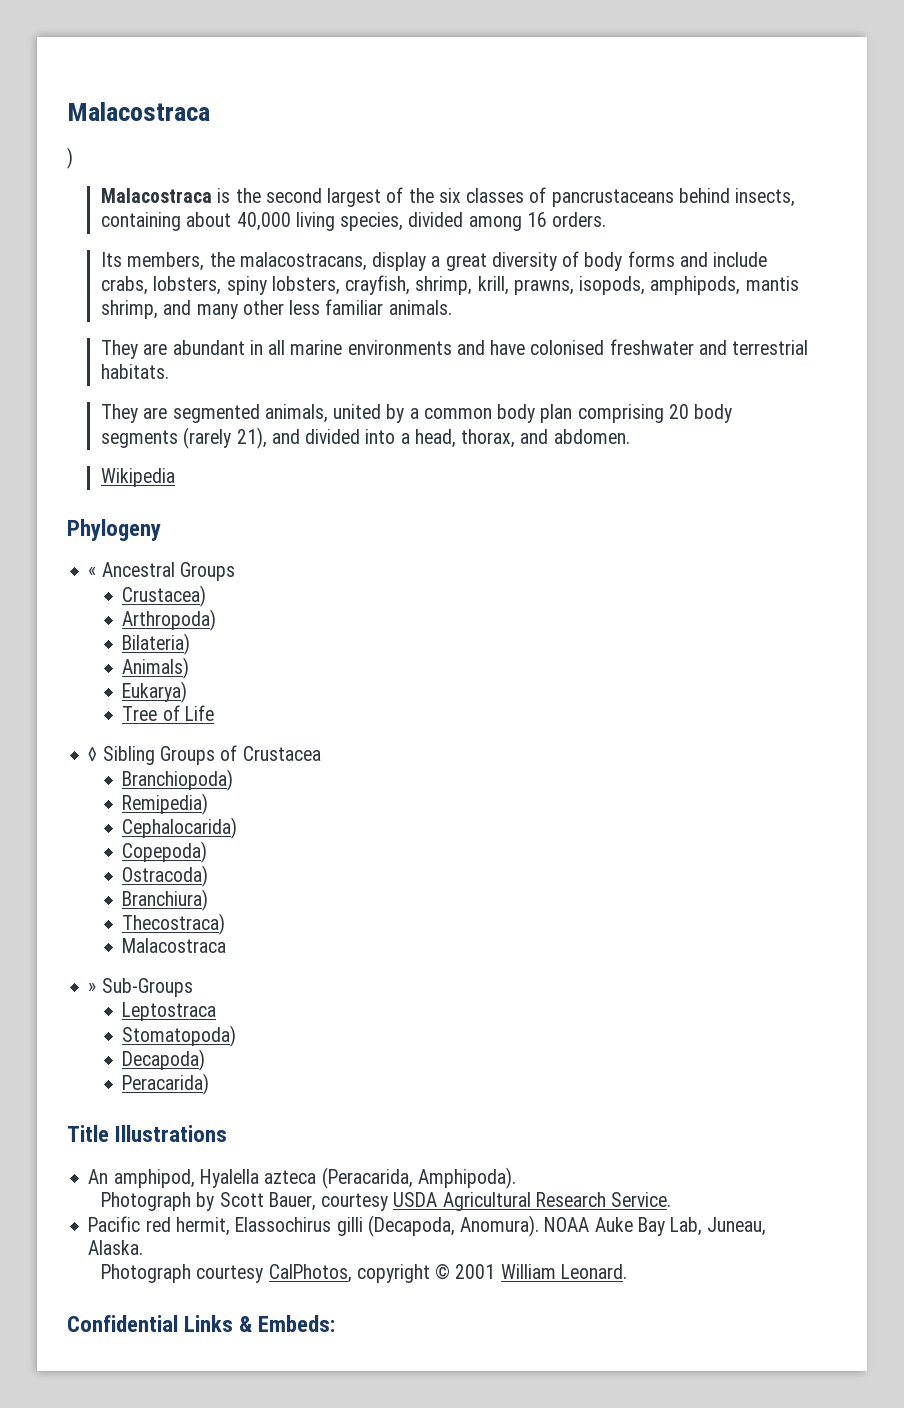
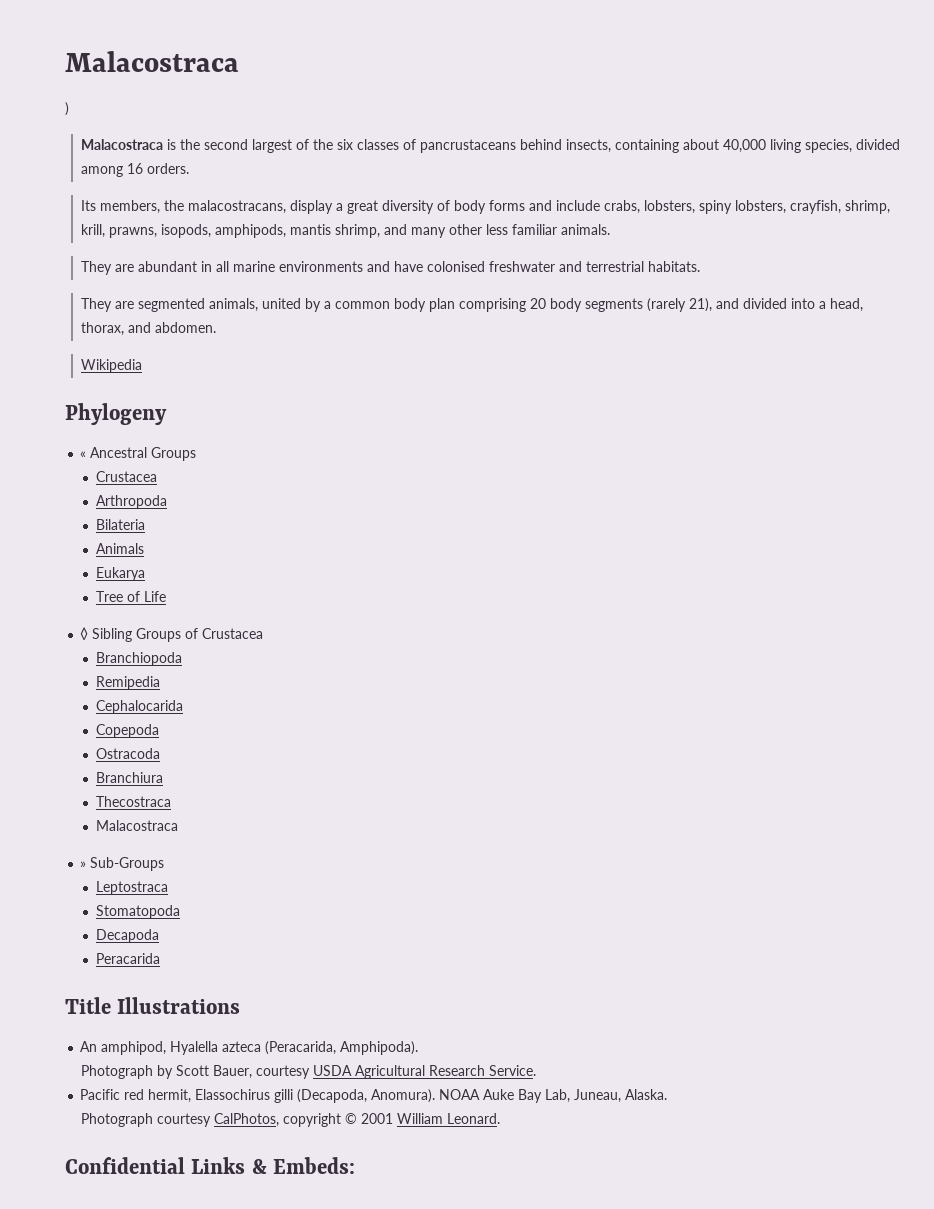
[122,585,207,607] [122,609,217,631] [122,633,191,655] [122,657,190,679] [122,681,188,703] Crustacea) // Arthropoda) // Bilateria) // Animals) // Eukarya) -> [95,471,157,482] [95,495,167,509] [95,519,145,530] [95,543,144,554] [95,567,145,581] Crustacea // Arthropoda // Bilateria // Animals // Eukarya
[122,769,234,791] [122,793,209,815] [122,817,238,839] [122,841,208,863] [122,865,209,887] [122,889,209,911] [122,913,226,935] Branchiopoda) // Remipedia) // Cephalocarida) // Copepoda) // Ostracoda) // Branchiura) // Thecostraca) -> [95,652,182,666] [95,676,160,690] [95,700,183,714] [95,724,159,738] [95,748,160,759] [95,772,163,783] [95,796,171,807] Branchiopoda // Remipedia // Cephalocarida // Copepoda // Ostracoda // Branchiura // Thecostraca
[122,1025,237,1047] [122,1049,206,1071] [122,1073,210,1095] Stomatopoda) // Decapoda) // Peracarida) -> [95,905,180,919] [95,929,159,943] [95,953,160,964] Stomatopoda // Decapoda // Peracarida

